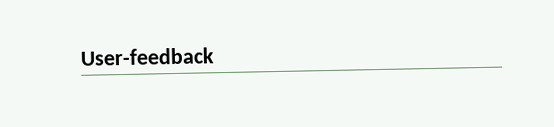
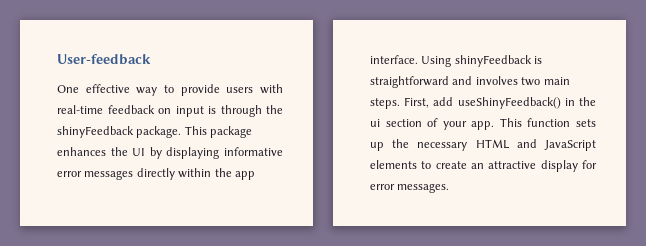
(214, 56) none -> [57,84,283,96] [57,105,283,117] [57,126,253,138] [57,147,283,159] [57,168,255,180] [370,55,543,67] [370,76,570,88] [370,97,596,109] [370,118,596,130] [370,139,596,151] [370,160,597,172] [370,183,450,193] // One effective way to provide users with real-time feedback on input is through the shinyFeedback package. This package enhances the UI by displaying informative error messages directly within the app interface. Using shinyFeedback is straightforward and involves two main steps. First, add useShinyFeedback() in the ui section of your app. This function sets up the necessary HTML and JavaScript elements to create an attractive display for error messages.

